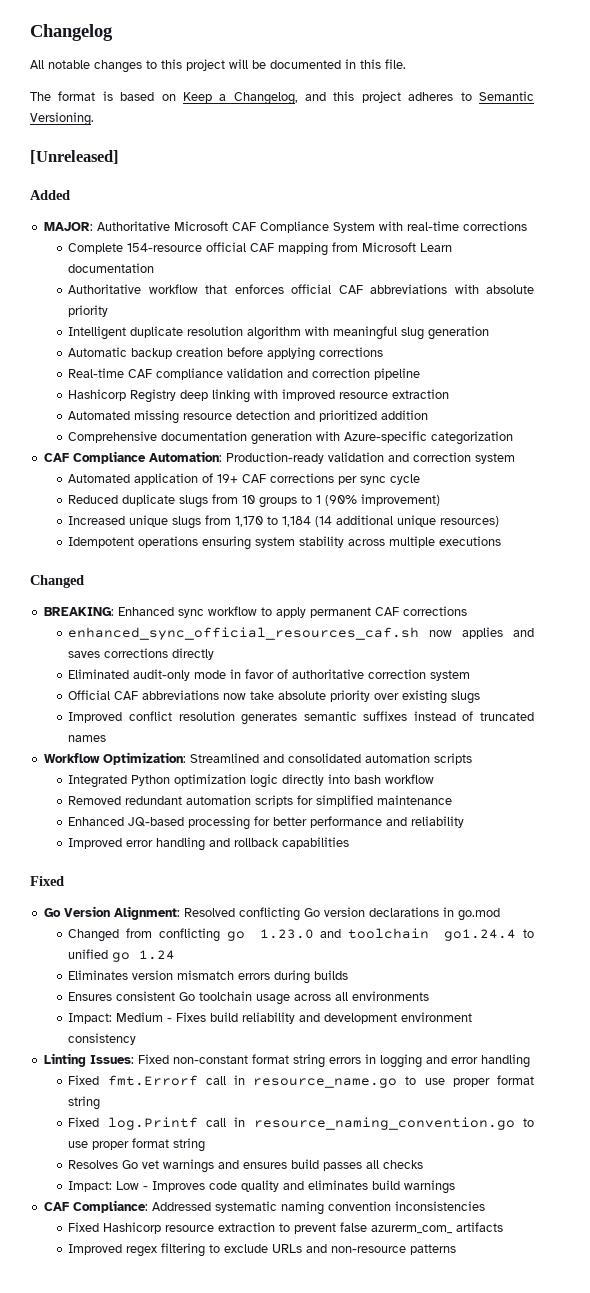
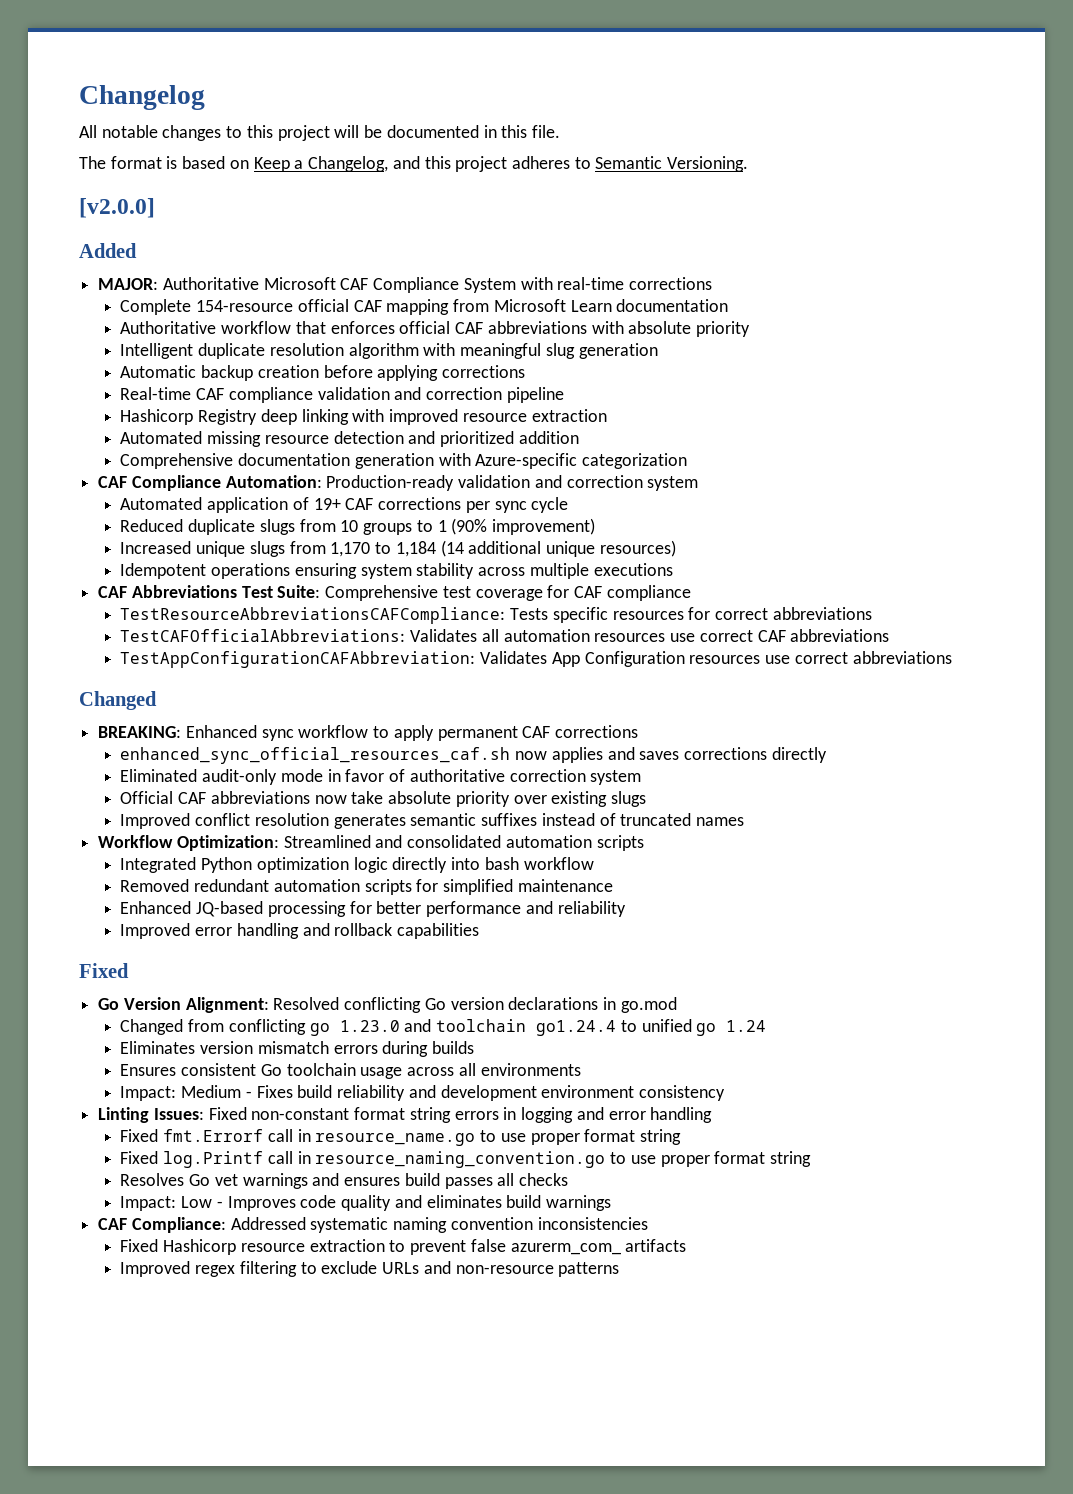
[30,150,119,164] [Unreleased] -> [79,198,155,218] [v2.0.0]
(502, 541) none -> [98,585,691,601] [120,607,872,624] [120,629,890,642] [120,651,952,668] // CAF Abbreviations Test Suite: Comprehensive test coverage for CAF compliance // TestResourceAbbreviationsCAFCompliance: Tests specific resources for correct abbreviations // TestCAFOfficialAbbreviations: Validates all automation resources use correct CAF abbreviations // TestAppConfigurationCAFAbbreviation: Validates App Configuration resources use correct abbreviations

